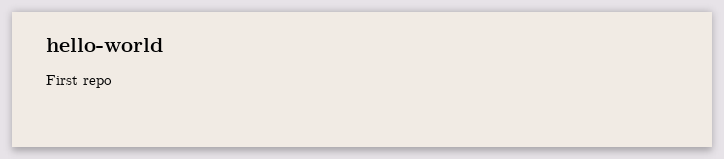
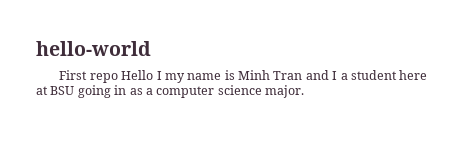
(112, 83) none -> [121,70,428,83] [36,85,304,98] Hello I my name is Minh Tran and I a student here at BSU going in as a computer science major.

